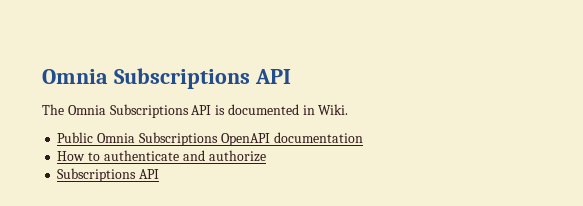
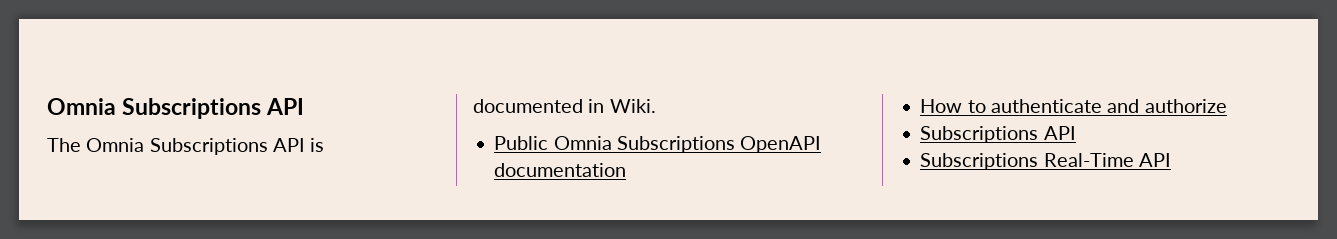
(160, 174) none -> [920,153,1171,170] // Subscriptions Real-Time API

